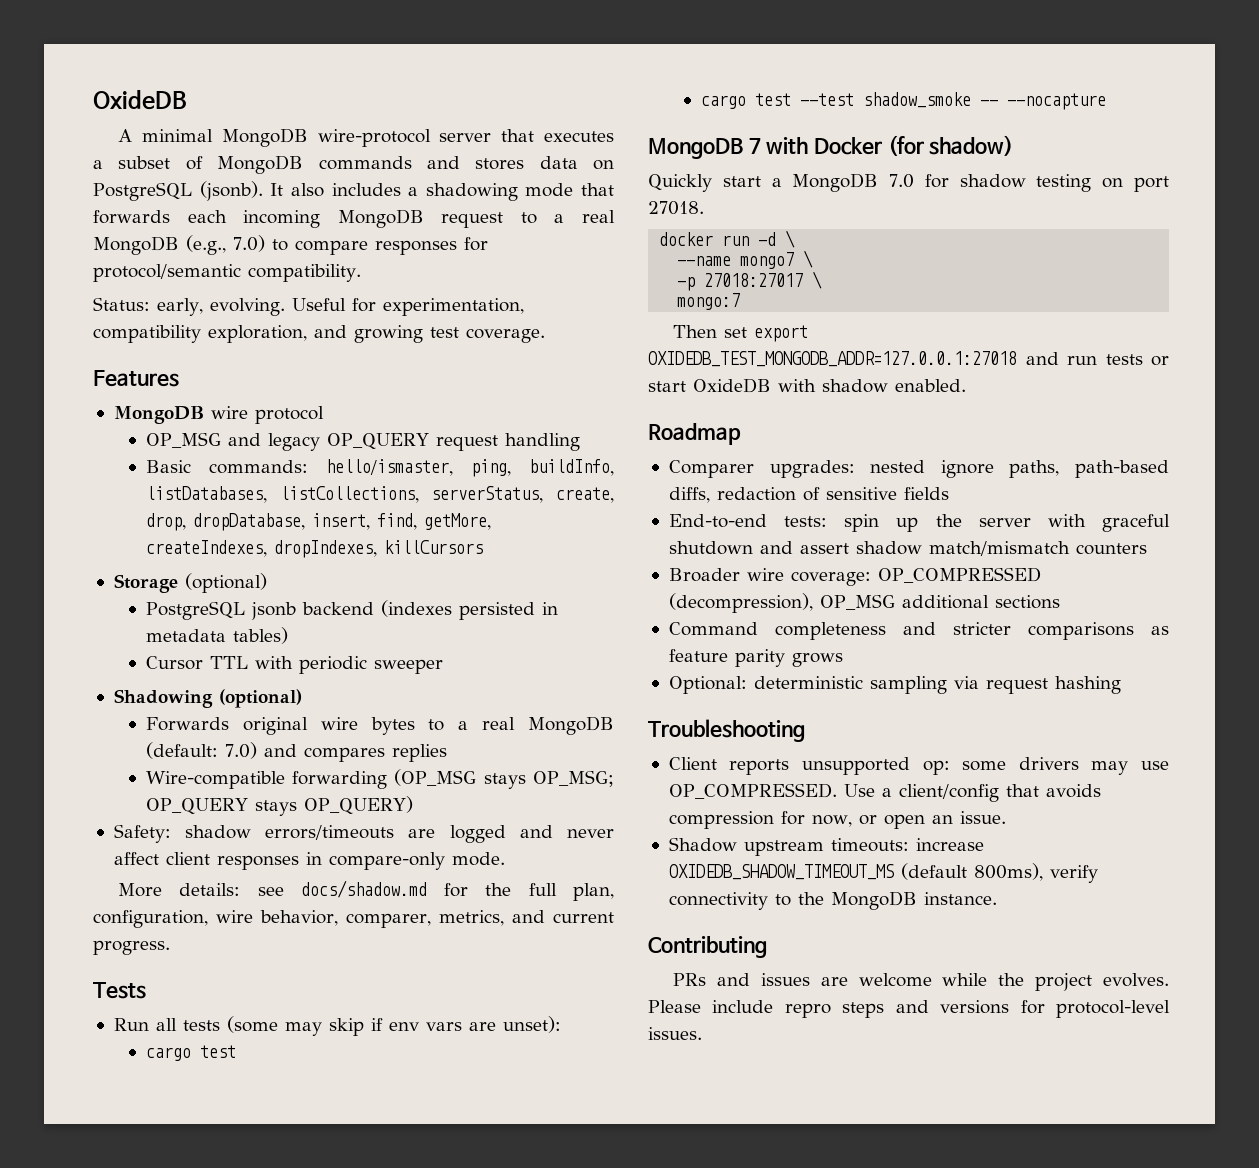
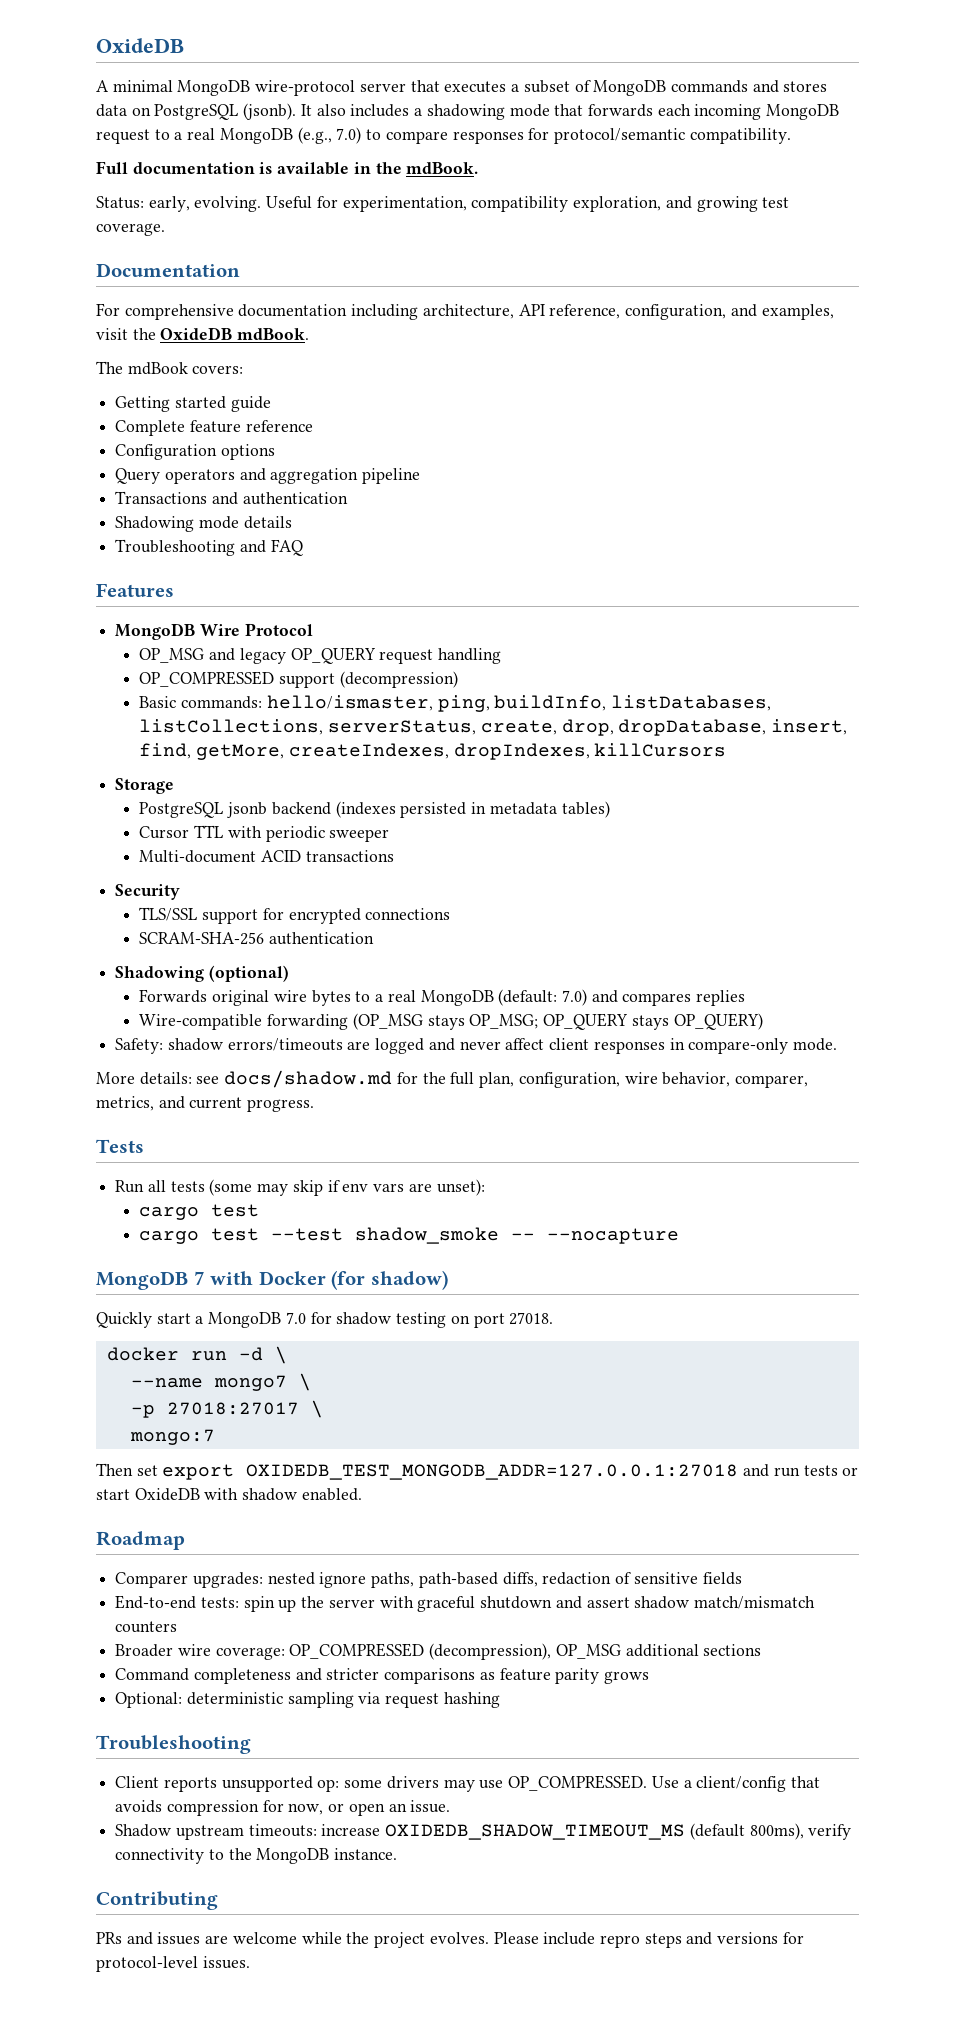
(361, 273) none -> [96,161,479,175] // Full documentation is available in the mdBook.
(545, 335) none -> [96,263,240,277] [96,303,834,320] [96,327,310,340] [96,361,244,375] [115,396,271,412] [115,420,313,436] [115,444,275,460] [115,468,421,484] [115,491,348,505] [115,516,292,532] [115,539,303,556] // Documentation // For comprehensive documentation including architecture, API reference, configuration, and examples, visit the OxideDB mdBook. // The mdBook covers: // Getting started guide // Complete feature reference // Configuration options // Query operators and aggregation pipeline // Transactions and authentication // Shadowing mode details // Troubleshooting and FAQ
[210,406,324,424] wire protocol -> [199,623,313,636] Wire Protocol
(580, 442) none -> [139,671,458,688] // OP_COMPRESSED support (decompression)
[184,573,267,593] (optional) -> (175, 786) none
(443, 666) none -> [139,850,394,863] [115,884,181,900] [139,907,451,924] [139,932,375,945] // Multi-document ACID transactions // Security // TLS/SSL support for encrypted connections // SCRAM-SHA-256 authentication

